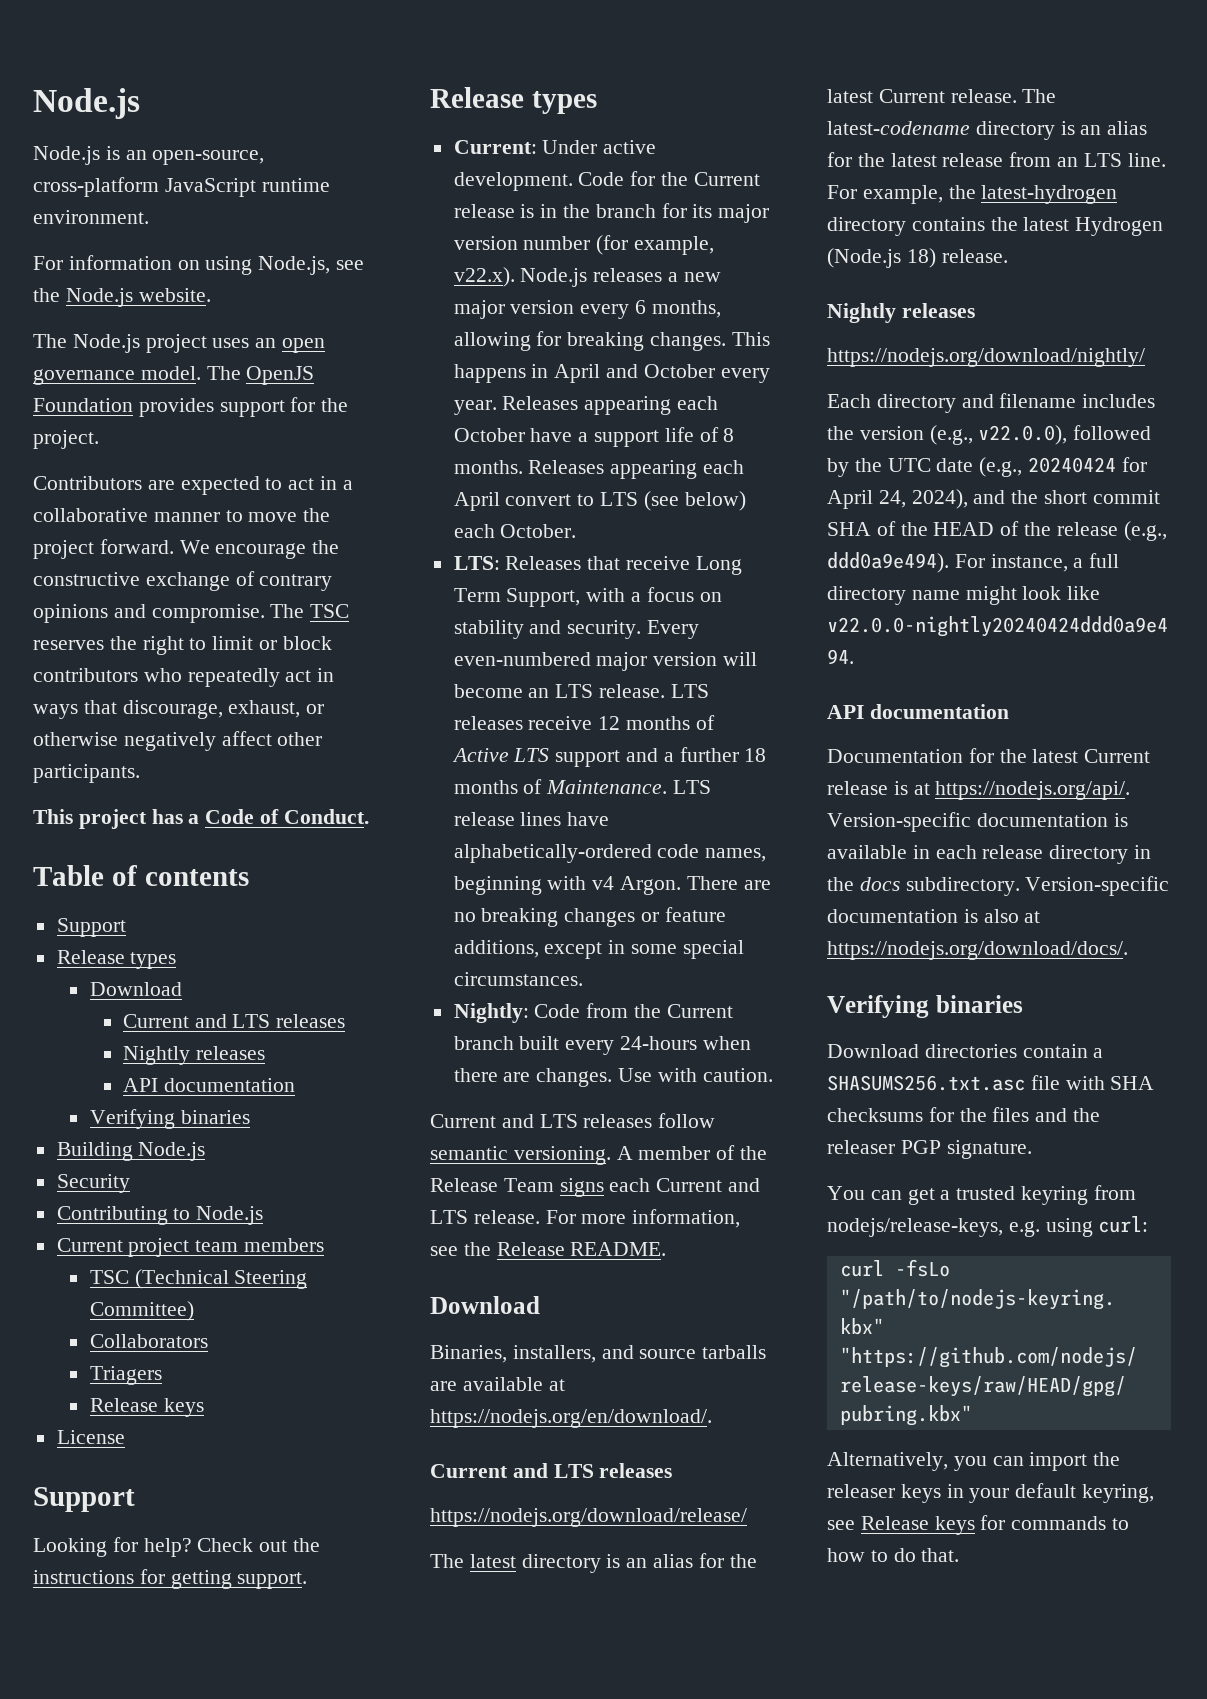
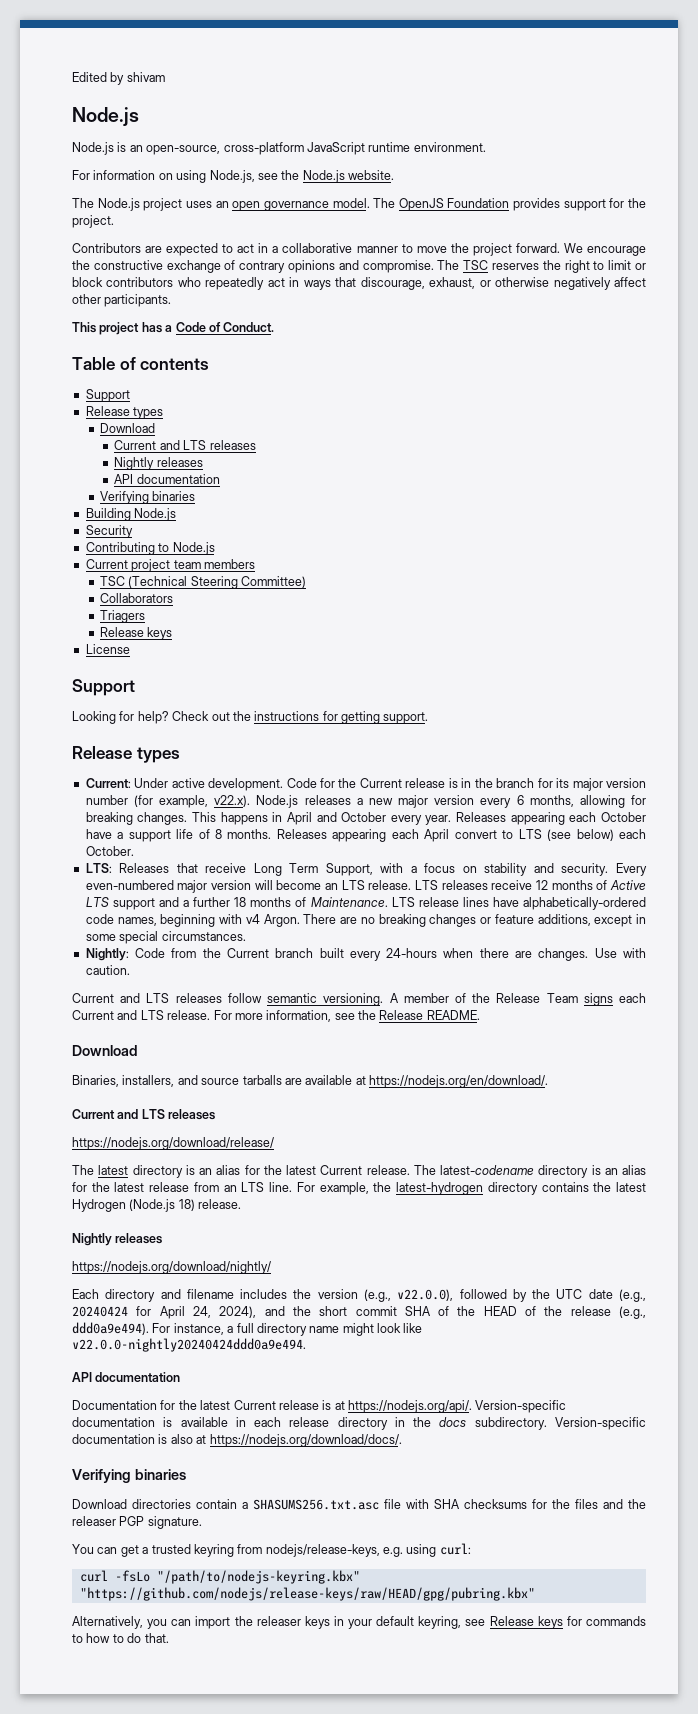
(33, 103) none -> [72,72,165,85] Edited by shivam //

